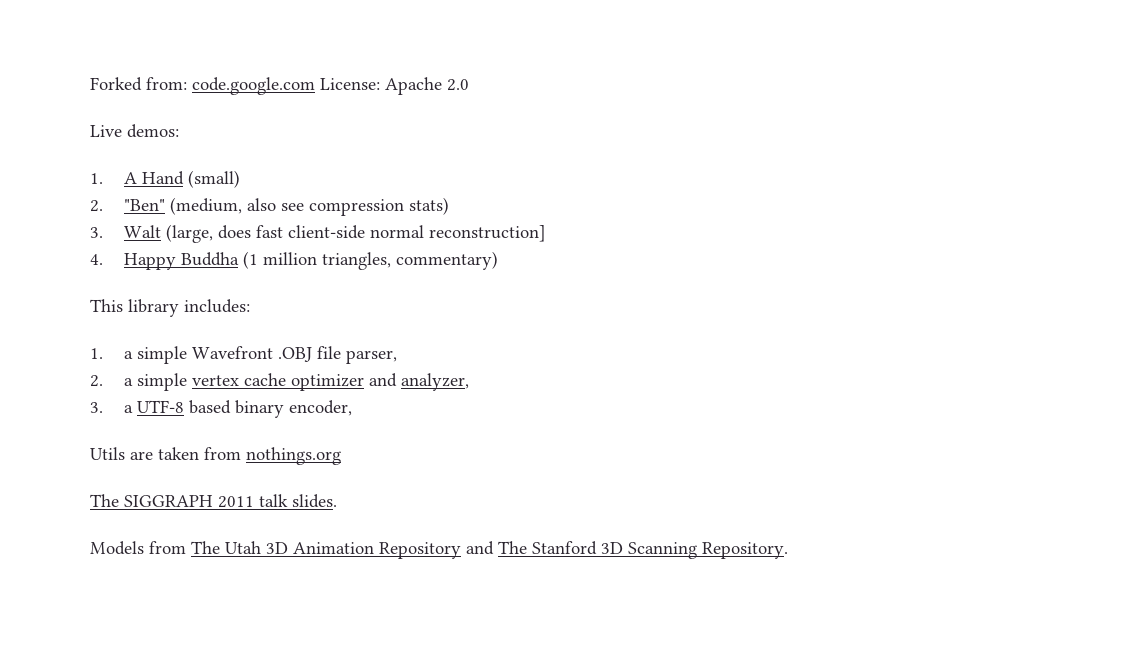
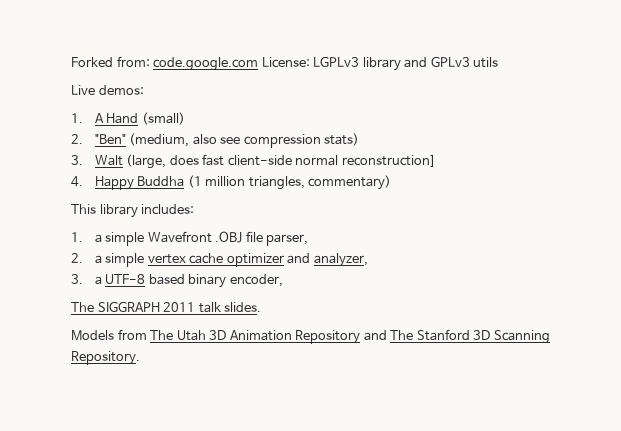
[385,77,469,95] Apache 2.0 -> [313,56,499,71] LGPLv3 library and GPLv3 utils
[90,447,341,465] // Utils are taken from nothings.org -> (283, 280) none

